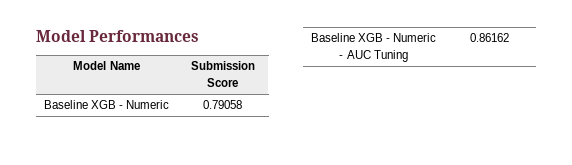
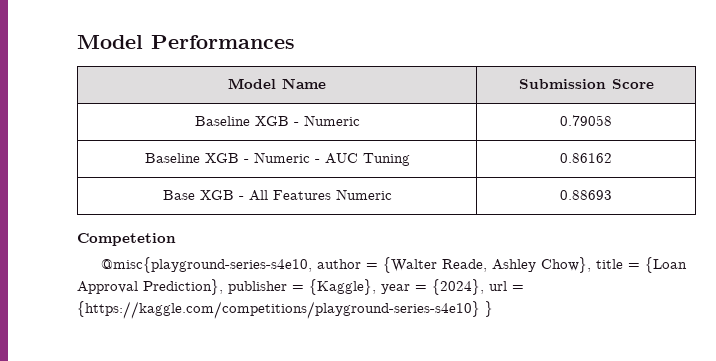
(509, 37) none -> [162,189,392,201] [560,190,612,200] [77,233,176,246] [100,257,687,273] [77,279,524,295] [77,301,493,319] // Base XGB - All Features Numeric | 0.88693 // Competetion // @misc{playground-series-s4e10, author = {Walter Reade, Ashley Chow}, title = {Loan Approval Prediction}, publisher = {Kaggle}, year = {2024}, url = {https://kaggle.com/competitions/playground-series-s4e10} }

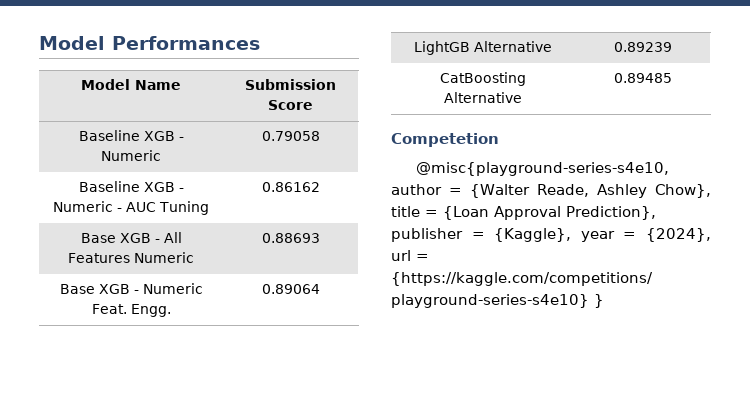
(612, 195) none -> [59,283,203,294] [91,304,171,317] [261,284,320,294] [414,41,552,55] [613,42,672,52] [440,72,526,86] [444,92,522,103] [613,73,672,83] // Base XGB - Numeric Feat. Engg. | 0.89064 // LightGB Alternative | 0.89239 // CatBoosting Alternative | 0.89485

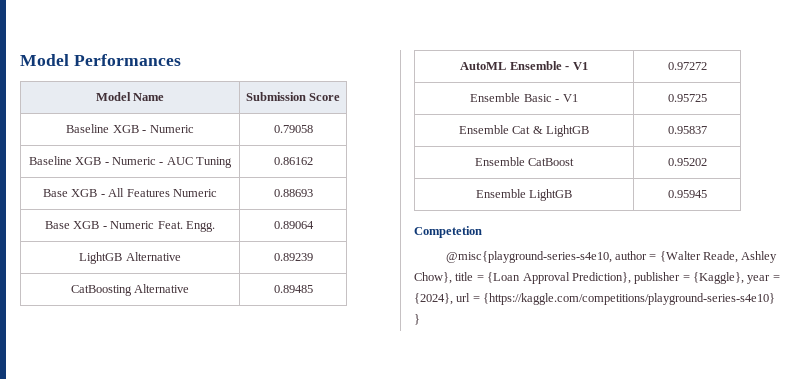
(672, 78) none -> [460,61,588,70] [667,62,707,70] [470,93,578,102] [667,94,707,102] [458,125,590,137] [667,126,707,134] [474,157,575,166] [667,158,707,166] [475,189,573,201] [667,190,707,198] // AutoML Ensemble - V1 | 0.97272 // Ensemble Basic - V1 | 0.95725 // Ensemble Cat & LightGB | 0.95837 // Ensemble CatBoost | 0.95202 // Ensemble LightGB | 0.95945

